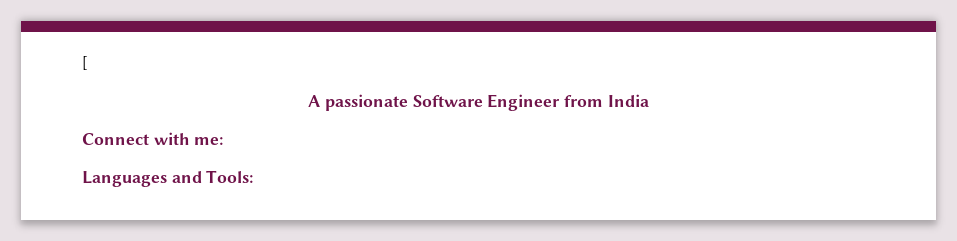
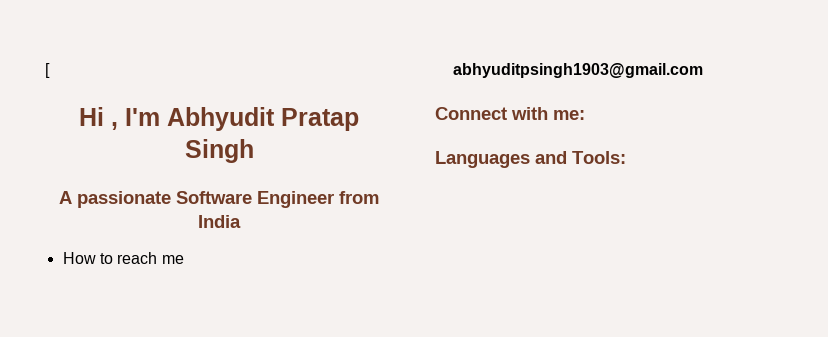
(88, 63) none -> [79,107,359,131] [184,139,254,163] // Hi , I'm Abhyudit Pratap Singh
(649, 100) none -> [62,252,184,264] [452,63,703,78] // How to reach me abhyuditpsingh1903@gmail.com

